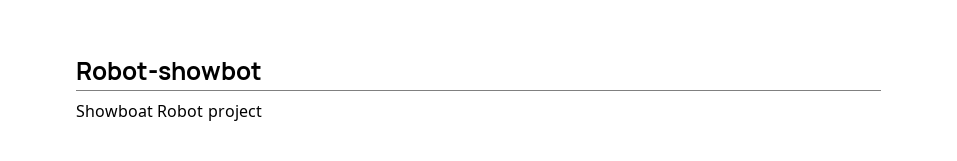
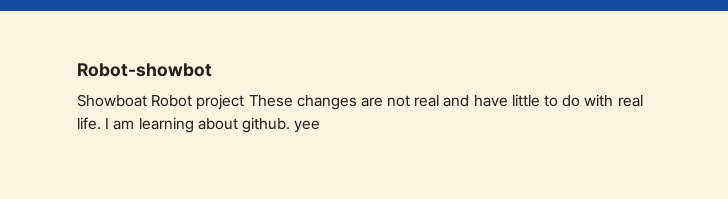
(262, 113) none -> [248,94,643,110] [77,117,321,133] These changes are not real and have little to do with real life. I am learning about github. yee

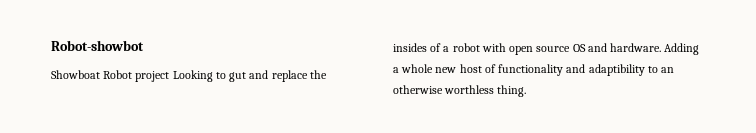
[248,94,643,110] [77,117,321,133] These changes are not real and have little to do with real life. I am learning about github. yee -> [172,70,327,82] [393,43,700,55] [393,64,675,76] [393,85,527,97] Looking to gut and replace the insides of a robot with open source OS and hardware. Adding a whole new host of functionality and adaptibility to an otherwise worthless thing.

